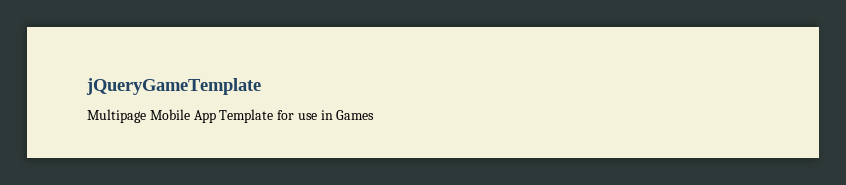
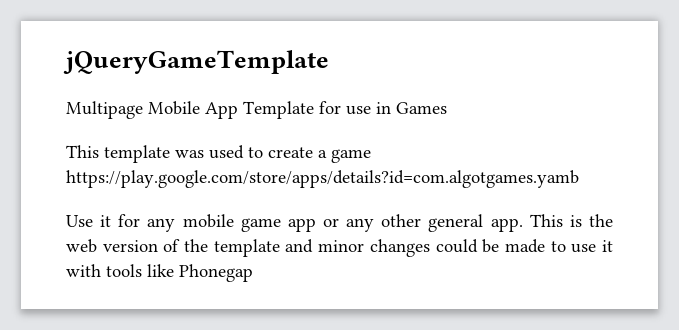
(375, 115) none -> [66,145,371,163] [66,170,579,188] [66,214,614,232] [66,239,613,257] [66,264,253,282] // This template was used to create a game https://play.google.com/store/apps/details?id=com.algotgames.yamb // Use it for any mobile game app or any other general app. This is the web version of the template and minor changes could be made to use it with tools like Phonegap

